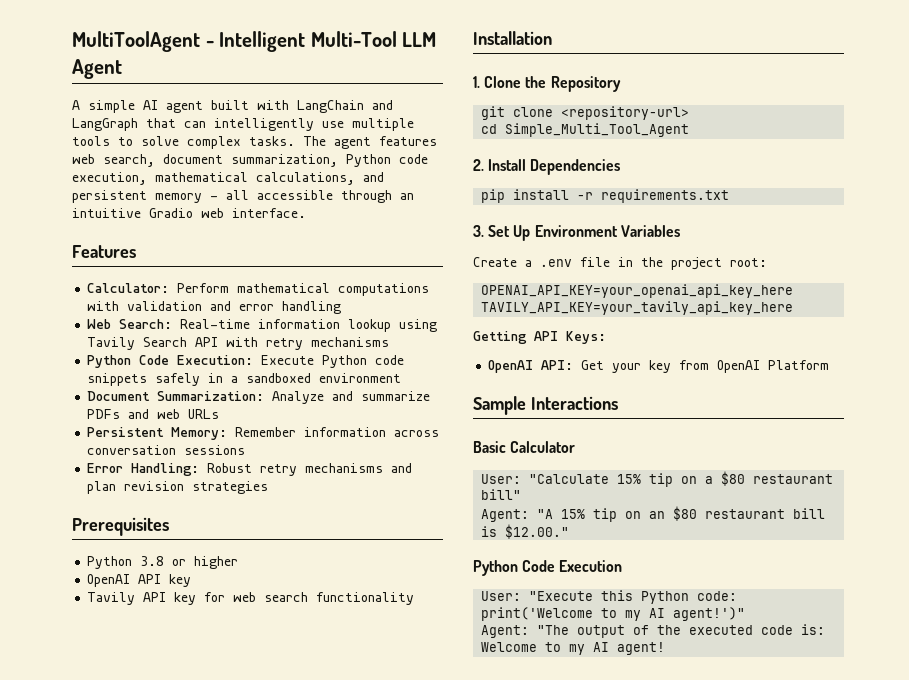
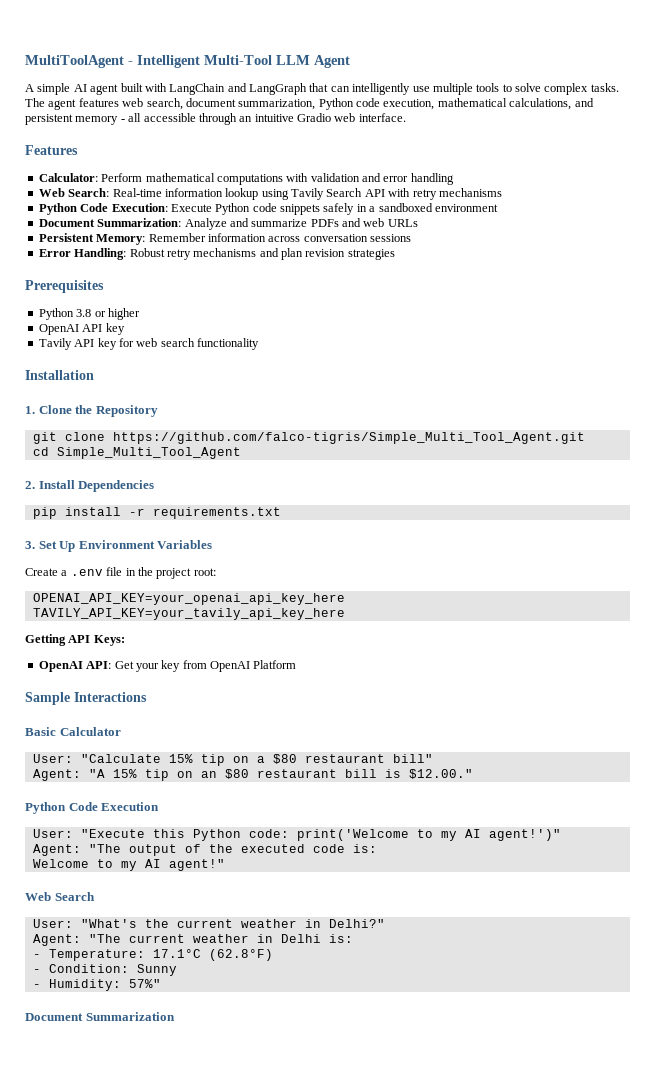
[561,106,690,120] <repository-url> -> [112,432,585,444] https://github.com/falco-tigris/Simple_Multi_Tool_Agent.git
[617,642,666,655] agent! -> [168,859,225,871] [25,892,95,901] [32,919,385,928] [32,934,353,946] [32,949,273,961] [32,964,177,976] [32,979,161,991] [25,1012,175,1021] agent!" // Web Search // User: "What's the current weather in Delhi?" // Agent: "The current weather in Delhi is: // - Temperature: 17.1°C (62.8°F) // - Condition: Sunny // - Humidity: 57%" // Document Summarization

